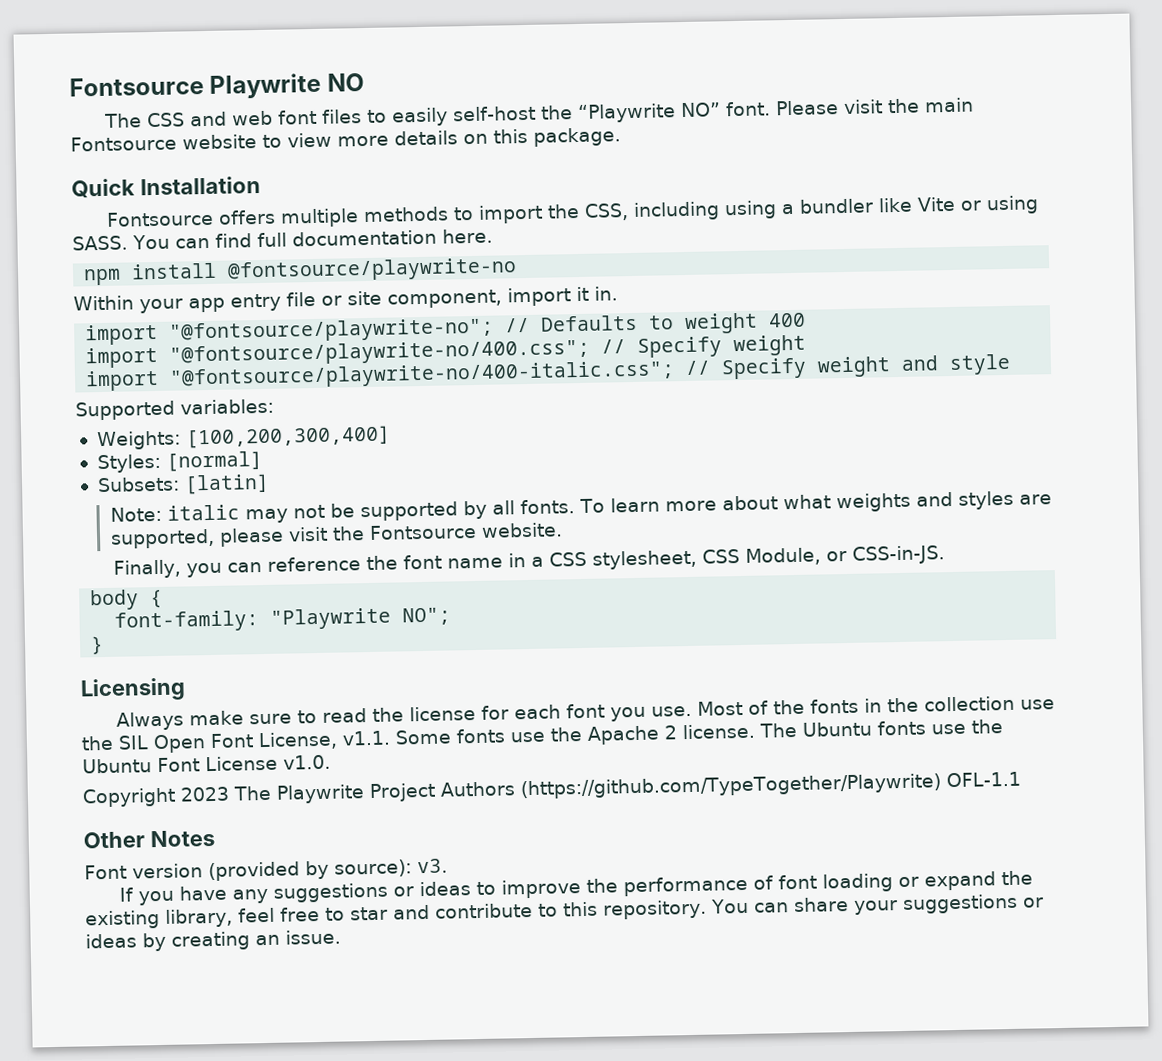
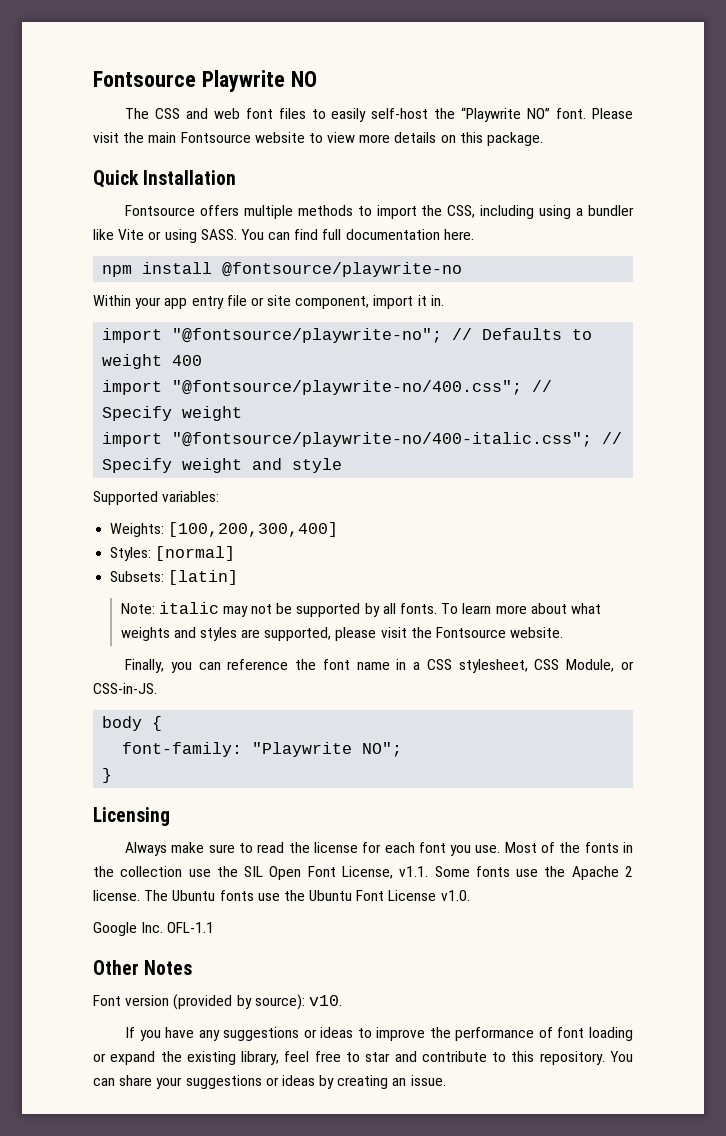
[82,773,941,808] Copyright 2023 The Playwrite Project Authors (https://github.com/TypeTogether/Playwrite) -> [93,922,164,936] Google Inc.
[416,858,448,874] v3. -> [308,995,342,1006] v10.

